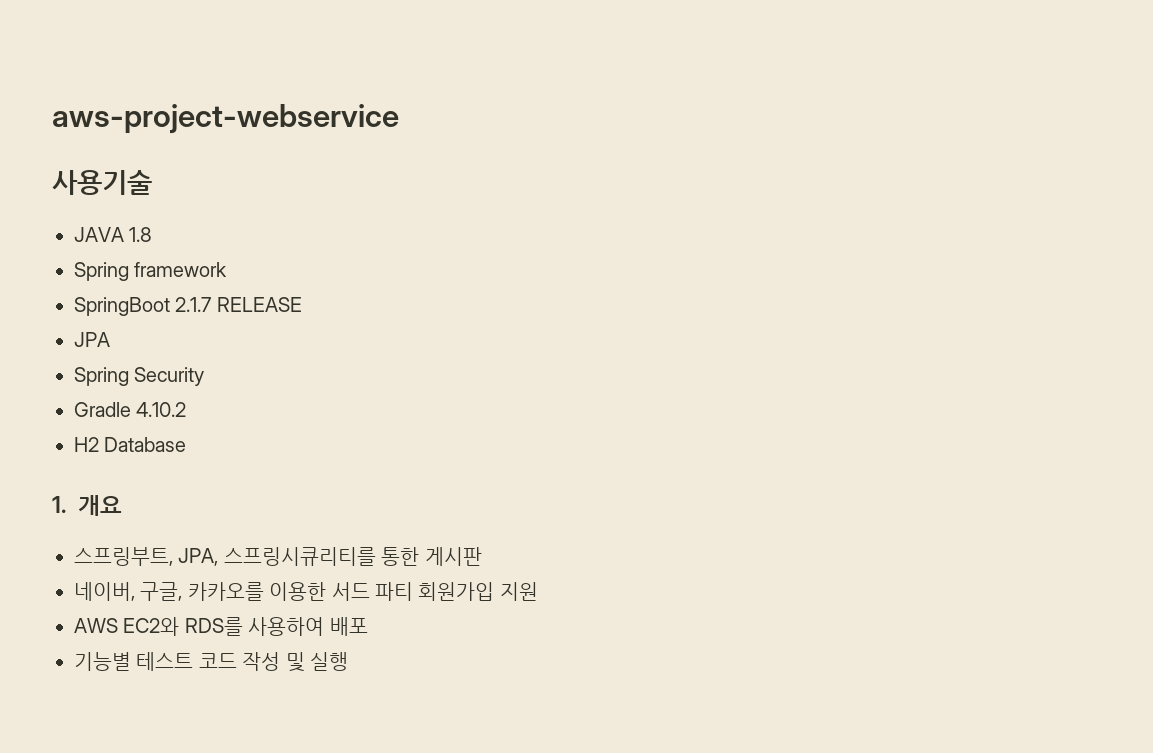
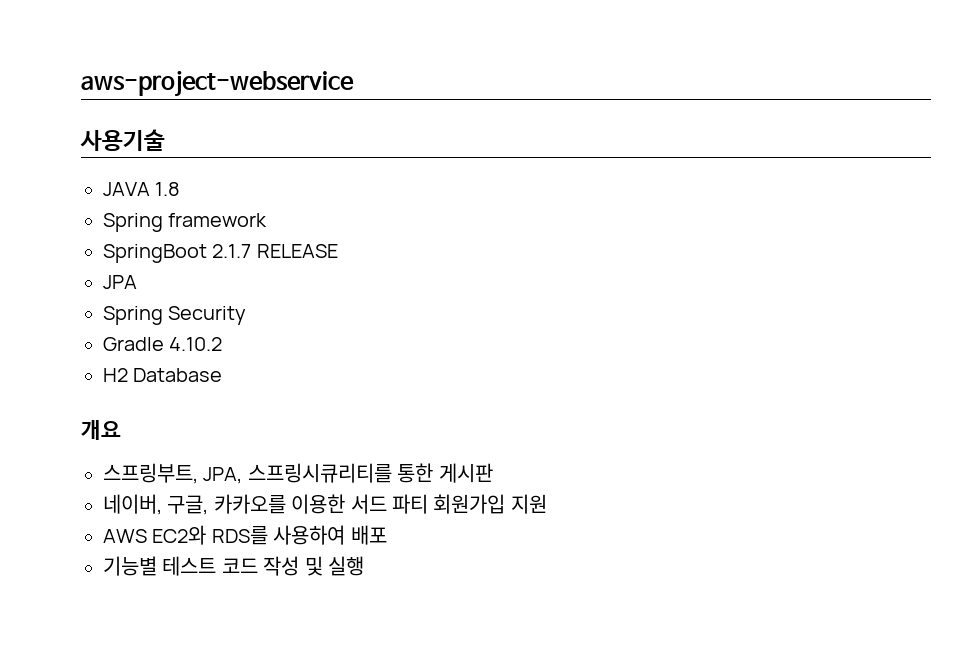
[52,496,66,513] 1. -> (223, 375) none

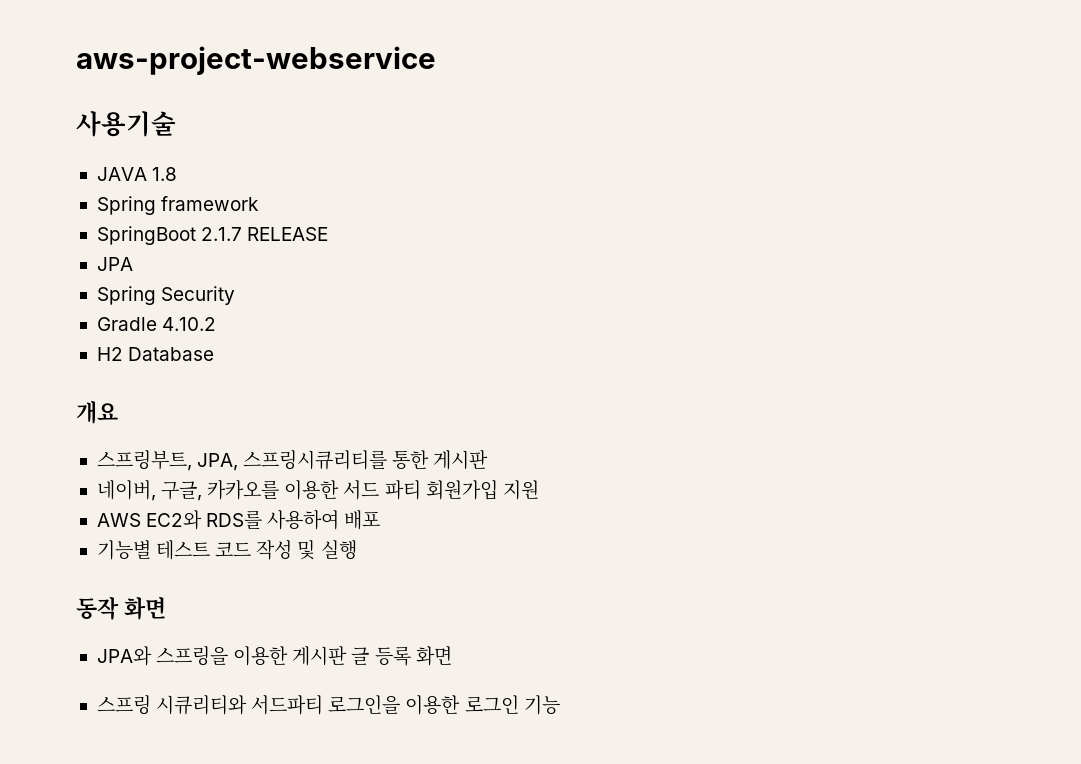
(364, 566) none -> [76,597,166,620] [96,646,452,666] [96,695,560,715] // 동작 화면 // JPA와 스프링을 이용한 게시판 글 등록 화면 // 스프링 시큐리티와 서드파티 로그인을 이용한 로그인 기능

